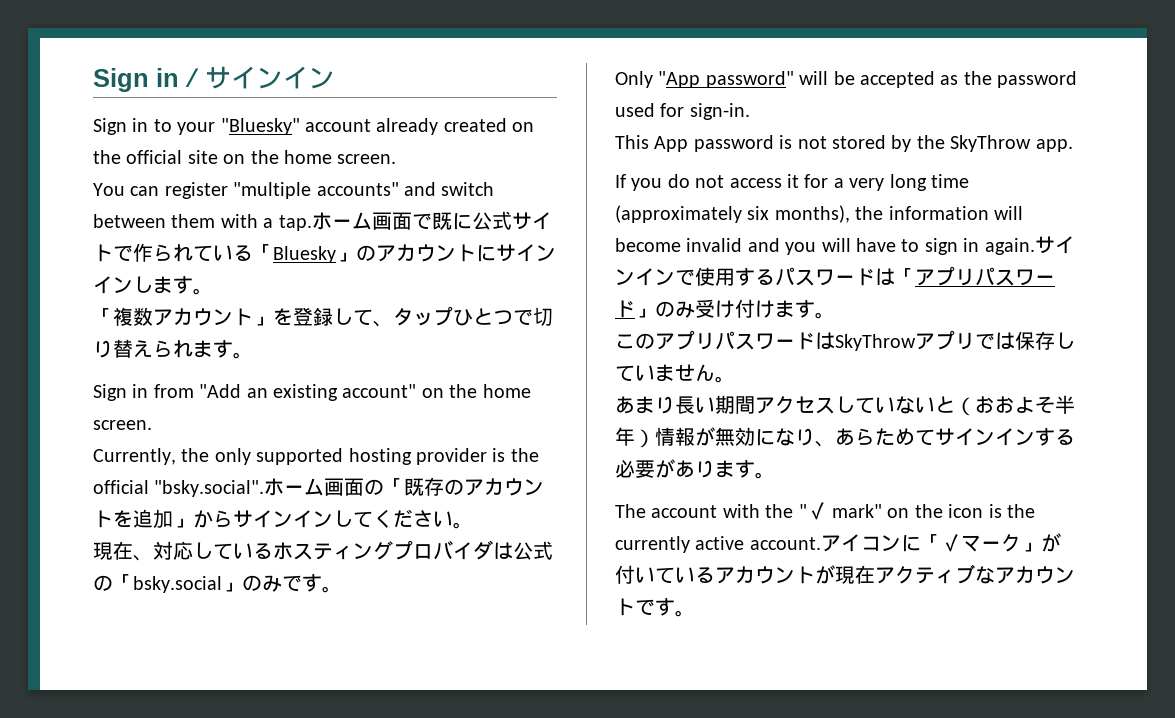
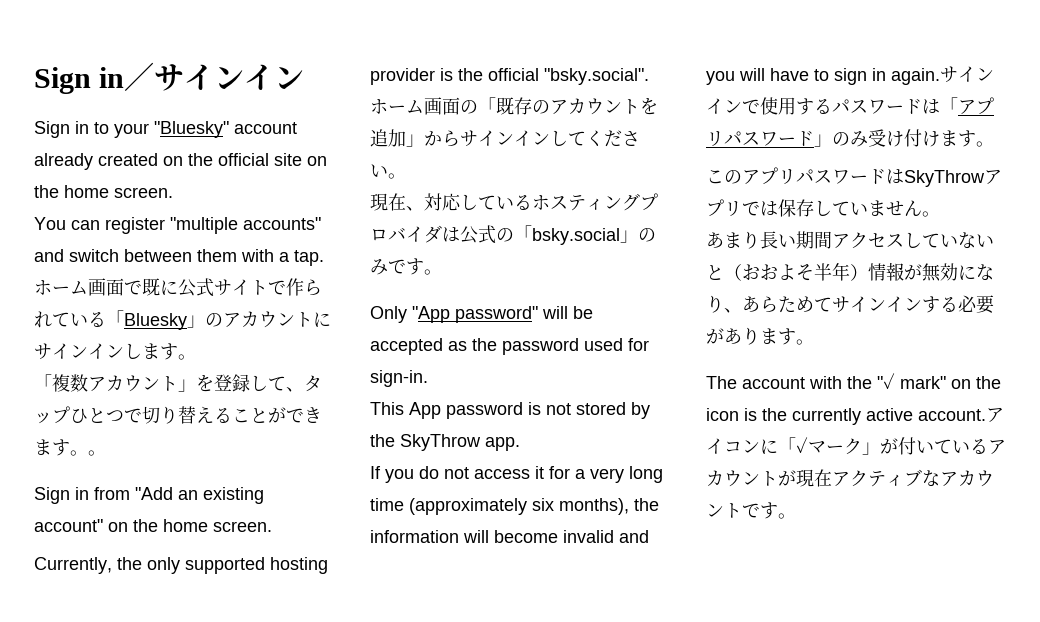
[153,340,253,359] られます。 -> [214,407,322,423] [34,439,106,456] ることができます。。

